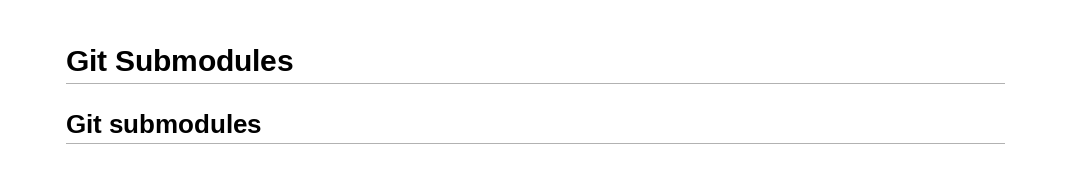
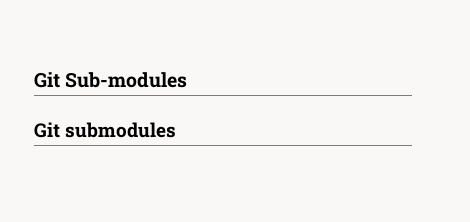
[66,49,295,71] Git Submodules -> [34,72,188,88] Git Sub-modules

